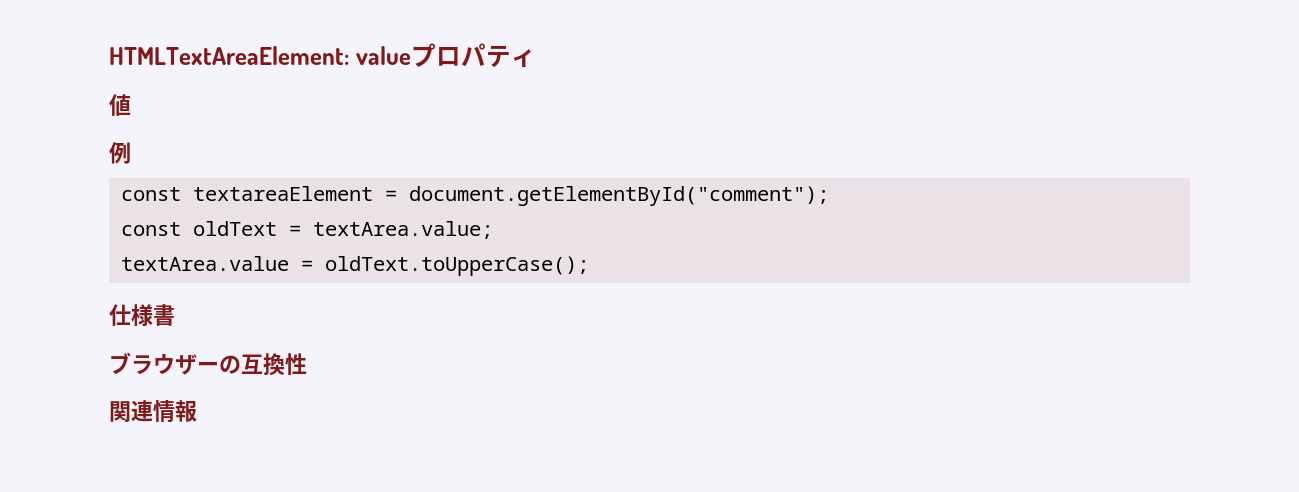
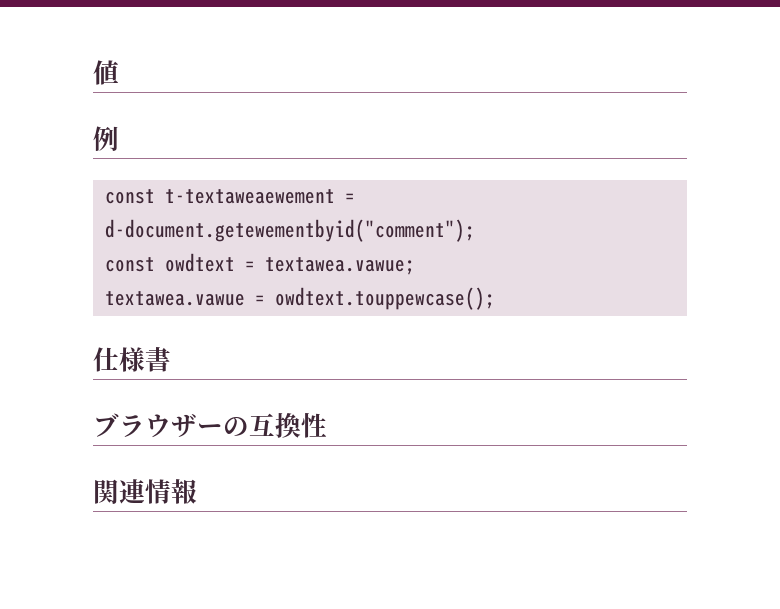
[109,43,536,68] [109,94,131,116] [109,142,131,164] [121,186,829,206] [121,221,493,239] [121,256,589,276] HTMLTextAreaElement: valueプロパティ // 値 // 例 // const textareaElement = document.getElementById("comment"); // const oldText = textArea.value; // textArea.value = oldText.toUpperCase(); -> [93,60,119,85] [93,126,119,151] [105,189,356,204] [105,219,476,242] [105,253,416,275] [105,287,496,310] 値 // 例 // const t-textaweaewement = d-document.getewementbyid("comment"); // const owdtext = textawea.vawue; // textawea.vawue = owdtext.touppewcase();

